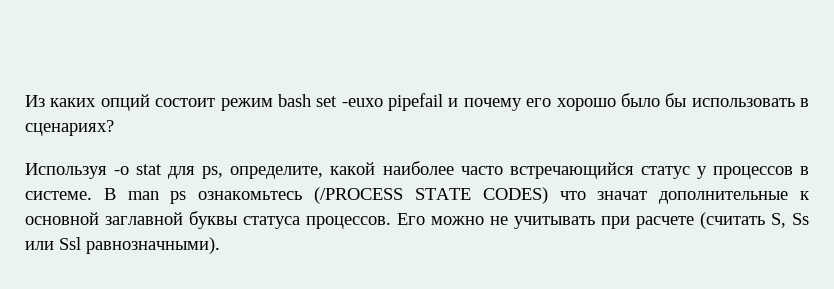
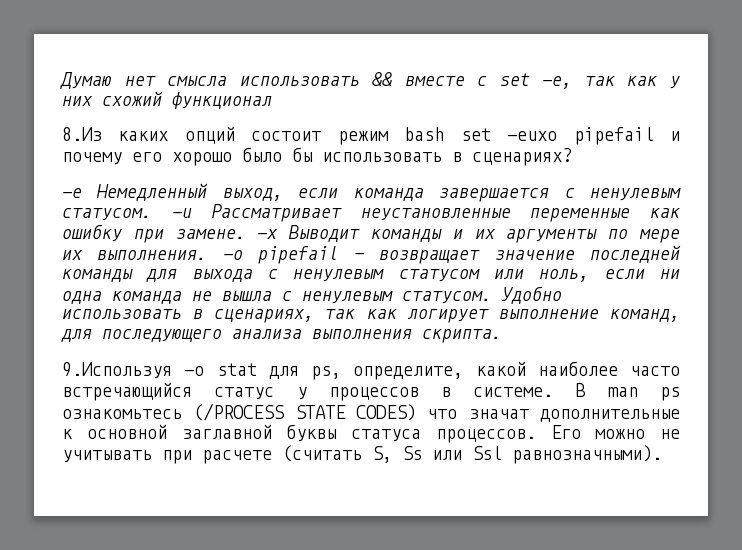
[25,95,45,107] Из -> [60,72,680,89] [62,91,272,109] [62,127,102,141] Думаю нет смысла использовать && вместе с set -e, так как у них схожий функционал // 8.Из
[25,163,107,179] Используя -> [62,183,682,202] [62,204,681,222] [62,224,680,243] [62,245,682,264] [62,269,680,282] [62,286,562,304] [62,309,680,323] [61,329,502,343] [62,362,172,379] -e Немедленный выход, если команда завершается с ненулевым статусом. -u Рассматривает неустановленные переменные как ошибку при замене. -x Выводит команды и их аргументы по мере их выполнения. -o pipefail — возвращает значение последней команды для выхода с ненулевым статусом или ноль, если ни одна команда не вышла с ненулевым статусом. Удобно использовать в сценариях, так как логирует выполнение команд, для последующего анализа выполнения скрипта. // 9.Используя

